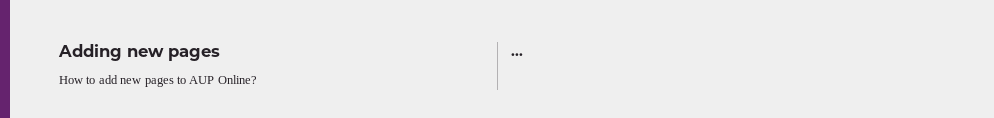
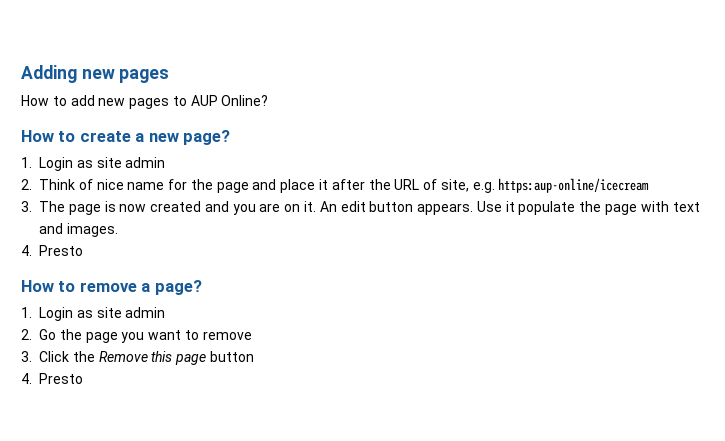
[511,53,523,56] ... -> [21,130,231,145] [21,157,166,171] [21,178,650,193] [21,201,700,215] [39,223,118,237] [21,245,83,256] [21,280,202,295] [21,307,166,321] [21,329,252,343] [21,351,254,365] [21,373,83,384] How to create a new page? // 1. Login as site admin // 2. Think of nice name for the page and place it after the URL of site, e.g. https:aup-online/icecream // 3. The page is now created and you are on it. An edit button appears. Use it populate the page with text and images. // 4. Presto // How to remove a page? // 1. Login as site admin // 2. Go the page you want to remove // 3. Click the Remove this page button // 4. Presto

